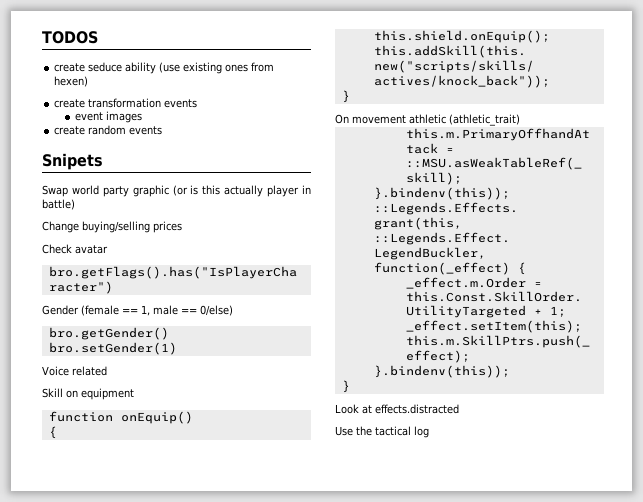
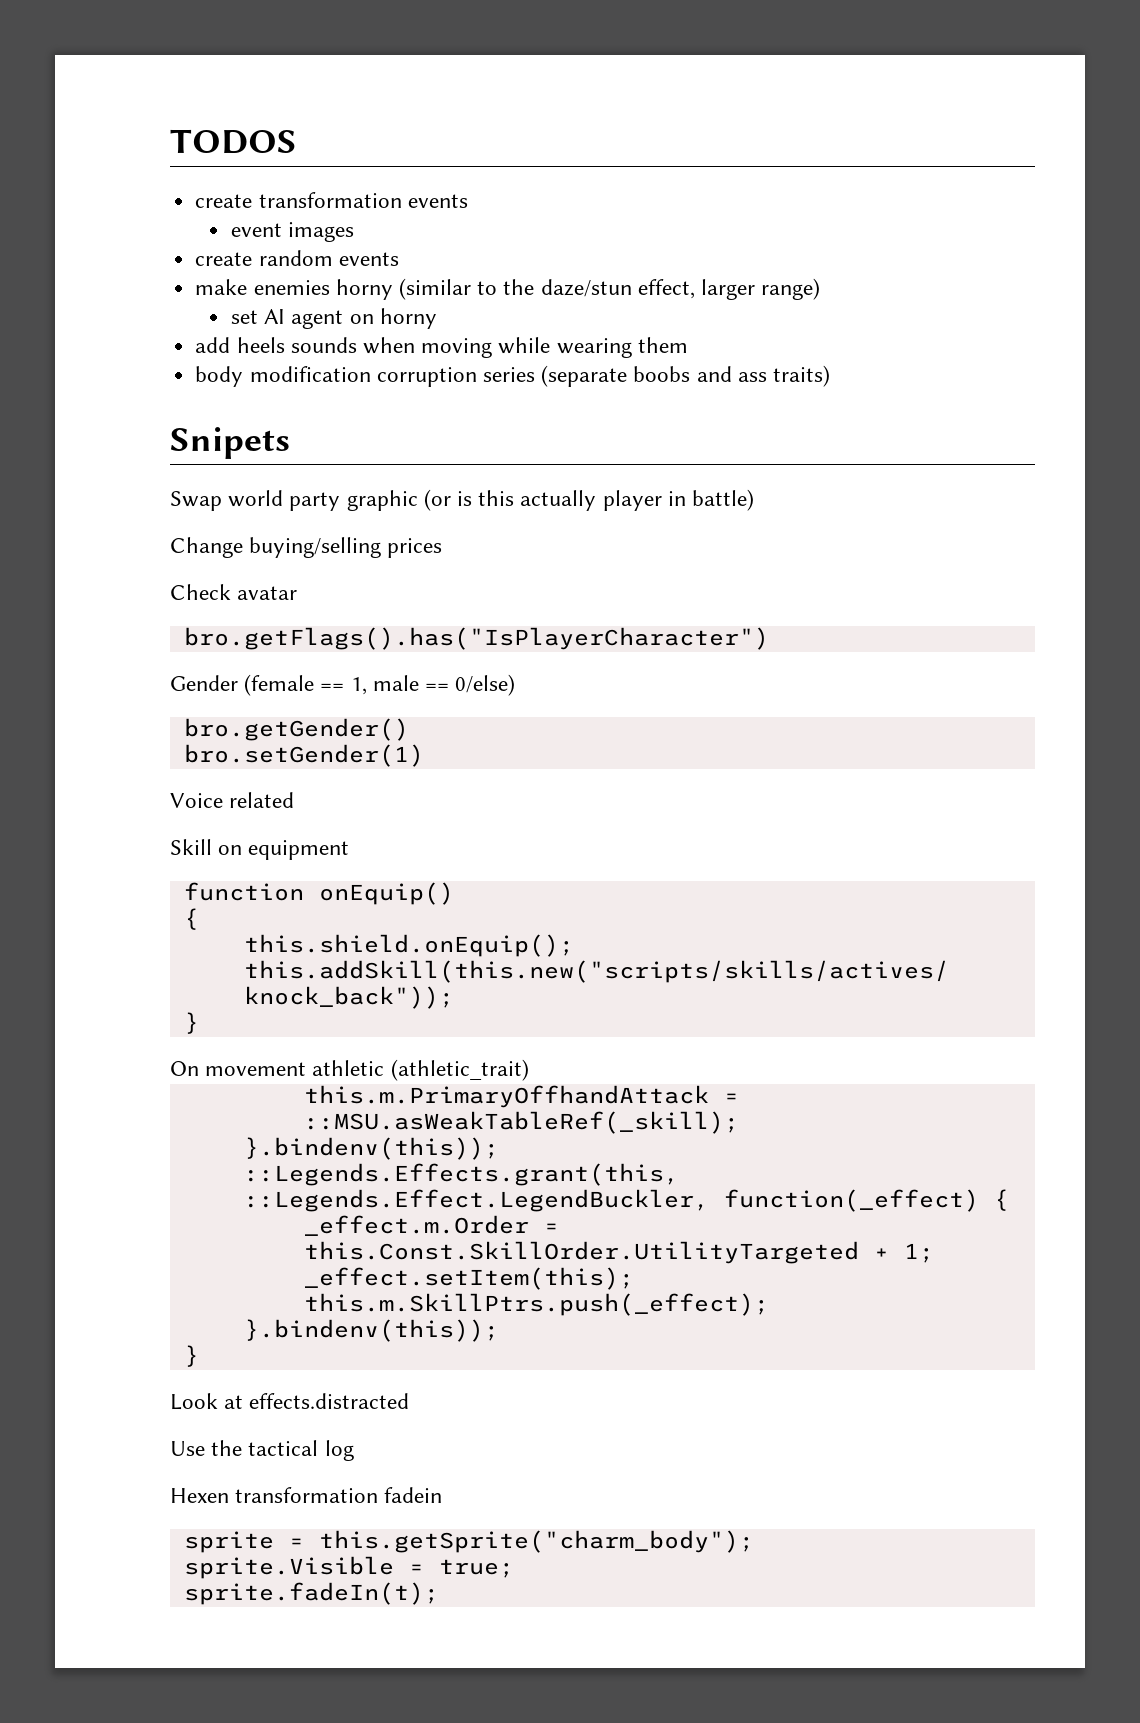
[54,62,275,74] [54,76,89,87] // create seduce ability (use existing ones from hexen) -> (297, 141) none
(163, 130) none -> [195,278,821,300] [231,308,437,329] [195,337,688,358] [195,365,830,387] // make enemies horny (similar to the daze/stun effect, larger range) // set AI agent on horny // add heels sounds when moving while wearing them // body modification corruption series (separate boobs and ass traits)
(429, 432) none -> [170,1487,443,1503] [183,1530,754,1553] [183,1556,514,1579] [183,1582,439,1605] // Hexen transformation fadein // sprite = this.getSprite("charm_body"); // sprite.Visible = true; // sprite.fadeIn(t);

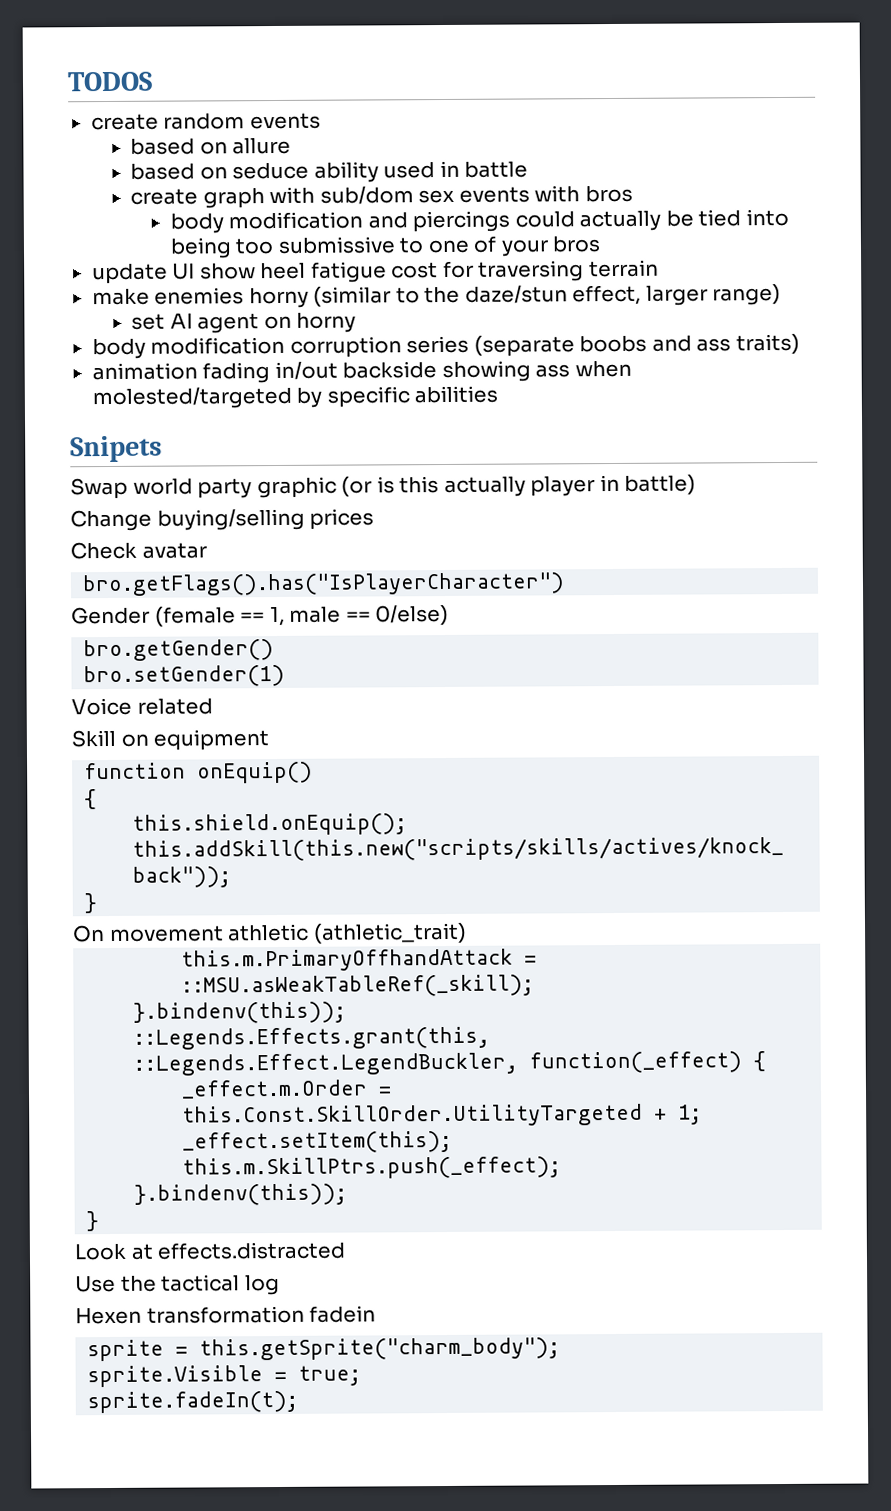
[258,192,468,208] [231,222,355,242] [195,250,399,266] transformation events // event images // create random events -> [163,112,321,130] [130,137,292,155] [130,160,529,183] [130,185,633,209] [169,208,789,234] [169,235,602,259] [91,259,659,285] random events // based on allure // based on seduce ability used in battle // create graph with sub/dom sex events with bros // body modification and piercings could actually be tied into being too submissive to one of your bros // update UI show heel fatigue cost for traversing terrain
[195,337,688,358] // add heels sounds when moving while wearing them -> (357, 322) none
(830, 376) none -> [91,360,632,384] [91,385,499,410] // animation fading in/out backside showing ass when molested/targeted by specific abilities

